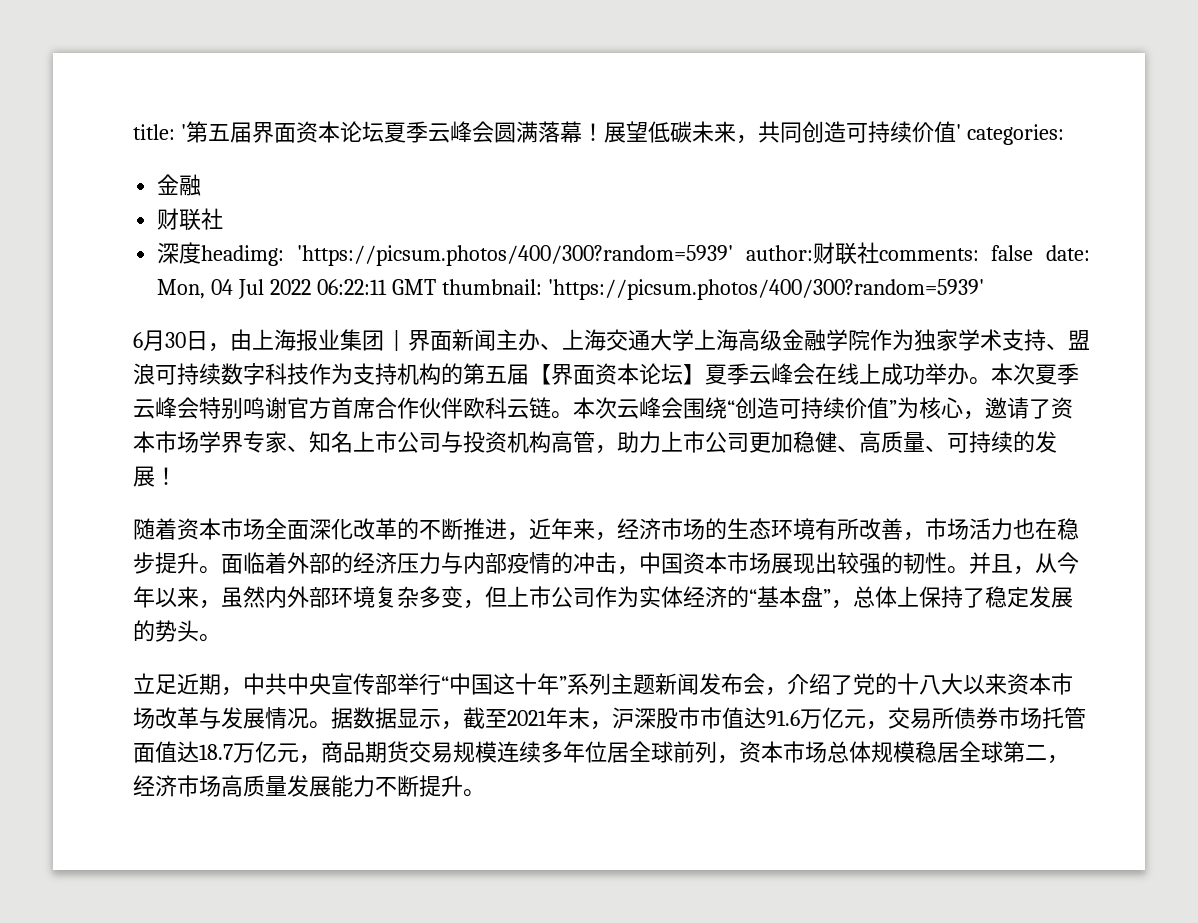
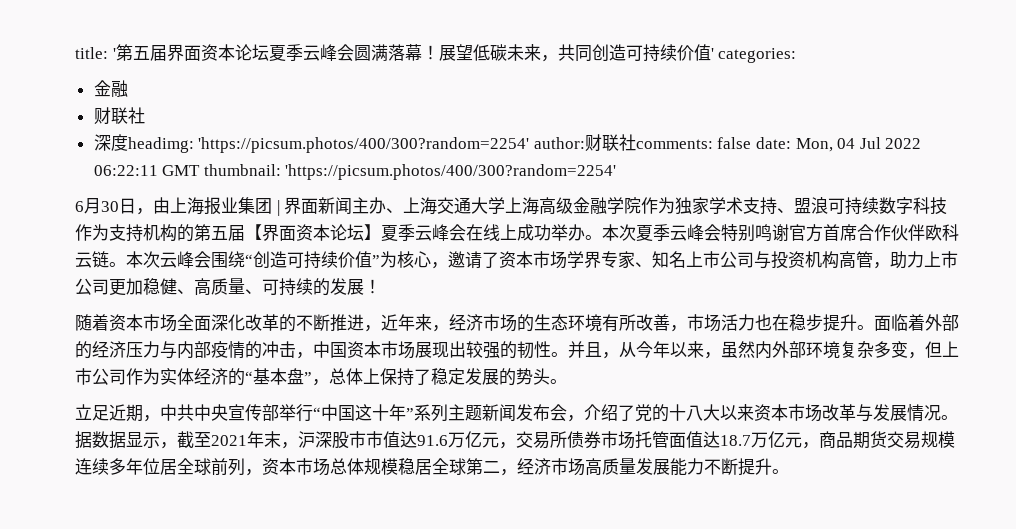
[296,245,733,266] 'https://picsum.photos/400/300?random=5939' -> [198,137,530,153] 'https://picsum.photos/400/300?random=2254'
[547,279,984,300] 'https://picsum.photos/400/300?random=5939' -> [285,164,617,180] 'https://picsum.photos/400/300?random=2254'

